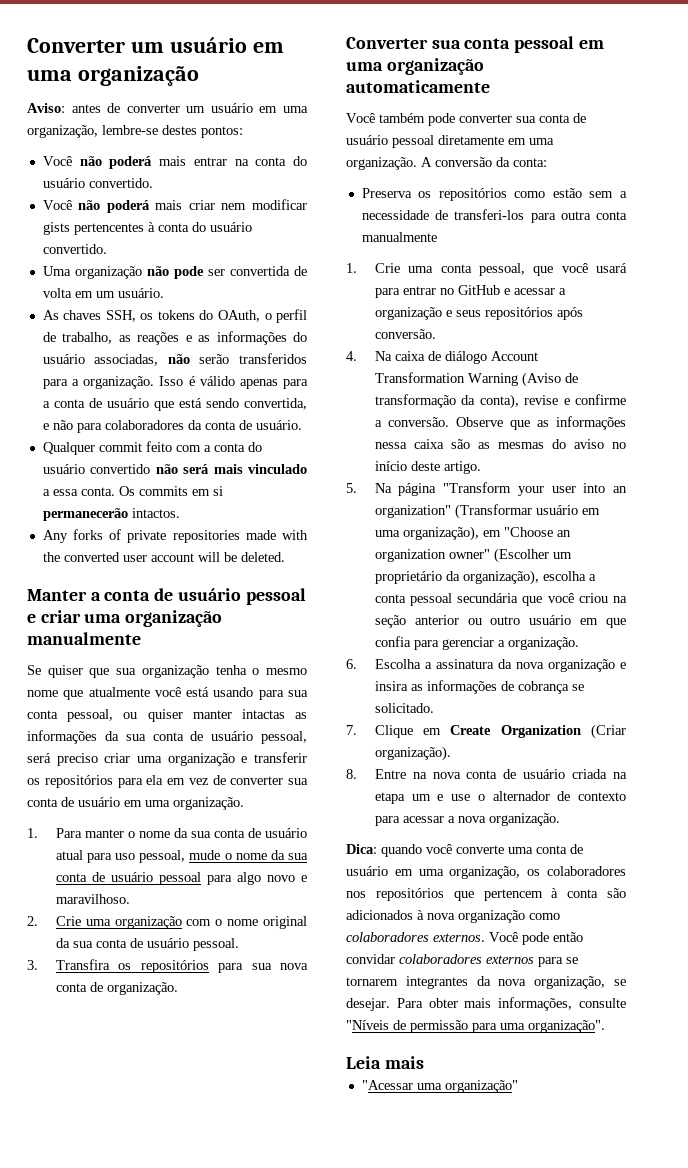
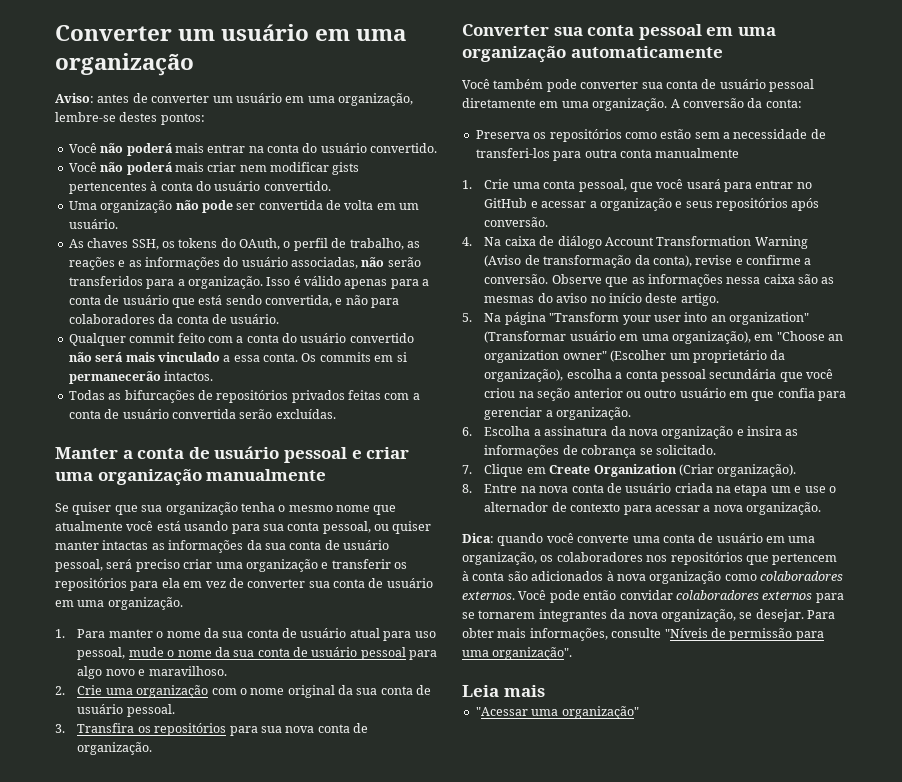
[42,529,308,543] [42,552,285,562] Any forks of private repositories made with the converted user account will be deleted. -> [68,390,420,403] [68,409,336,419] Todas as bifurcações de repositórios privados feitas com a conta de usuário convertida serão excluídas.

